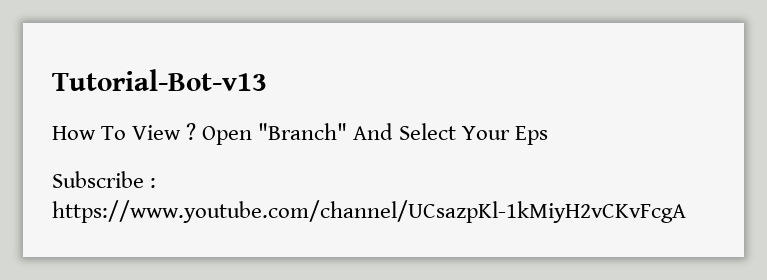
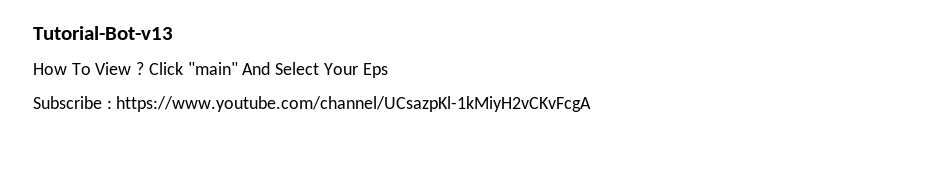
[202,123,348,145] Open "Branch" -> [148,62,238,75] Click "main"

